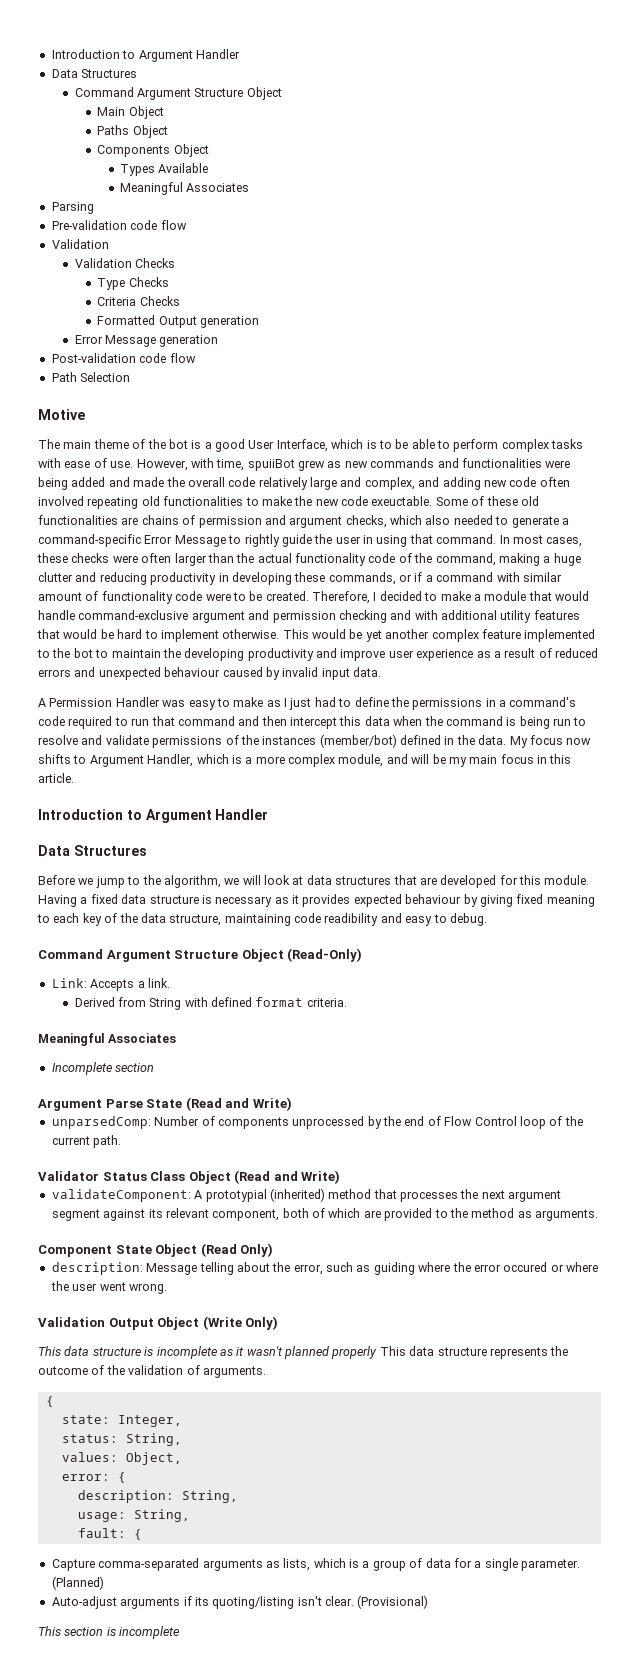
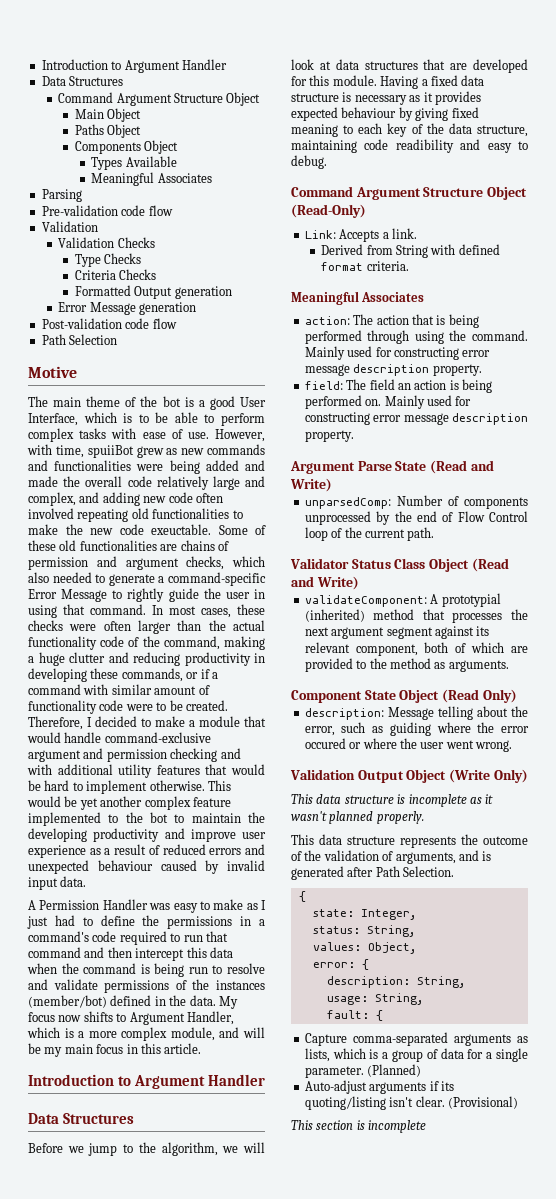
[51,1062,155,1075] Incomplete section -> [304,314,479,328] [304,330,528,344] [304,346,491,360] [304,364,482,376] [304,379,492,393] [304,395,472,409] [304,412,528,425] [304,430,354,442] action: The action that is being performed through using the command. Mainly used for constructing error message description property. // field: The field an action is being performed on. Mainly used for constructing error message description property.
[331,1346,378,1359] properly -> [376,811,424,824] properly. //
[202,1366,266,1378] arguments. -> [395,850,492,864] [291,866,455,880] arguments, and is generated after Path Selection.

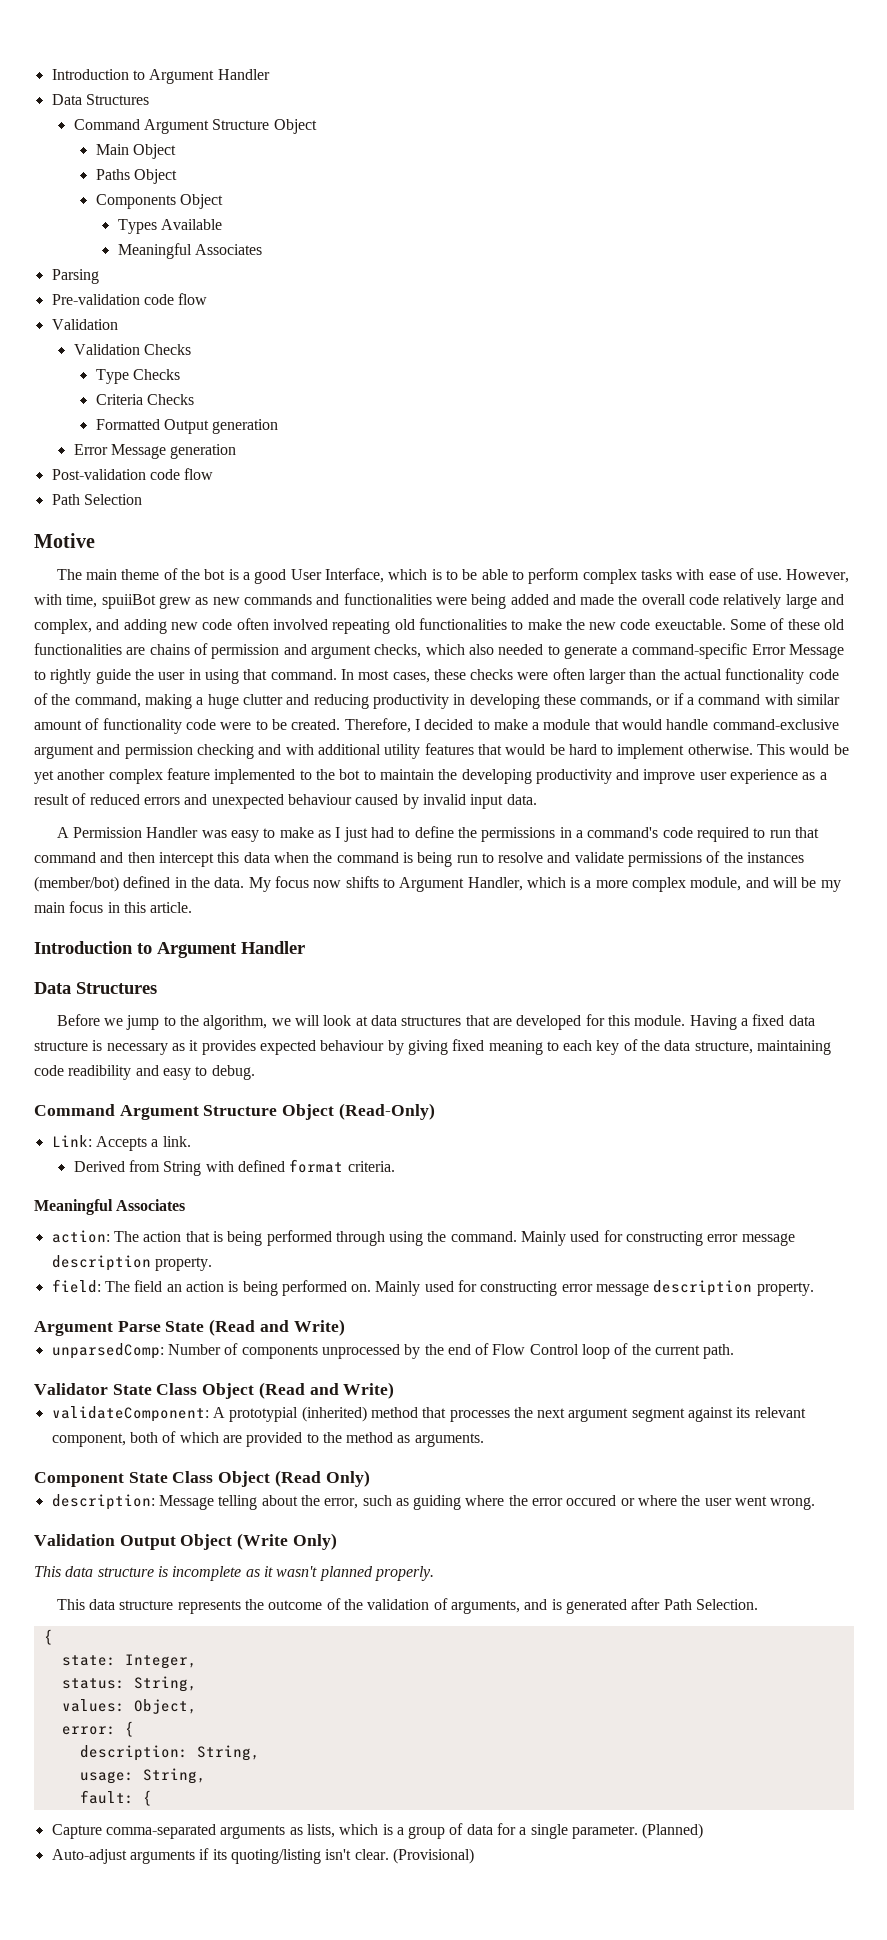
[351,559,391,569] Status -> [112,1384,152,1395] State
(396, 695) none -> [172,1471,214,1483] Class
[291,1120,427,1133] // This section is incomplete -> (474, 1856) none

